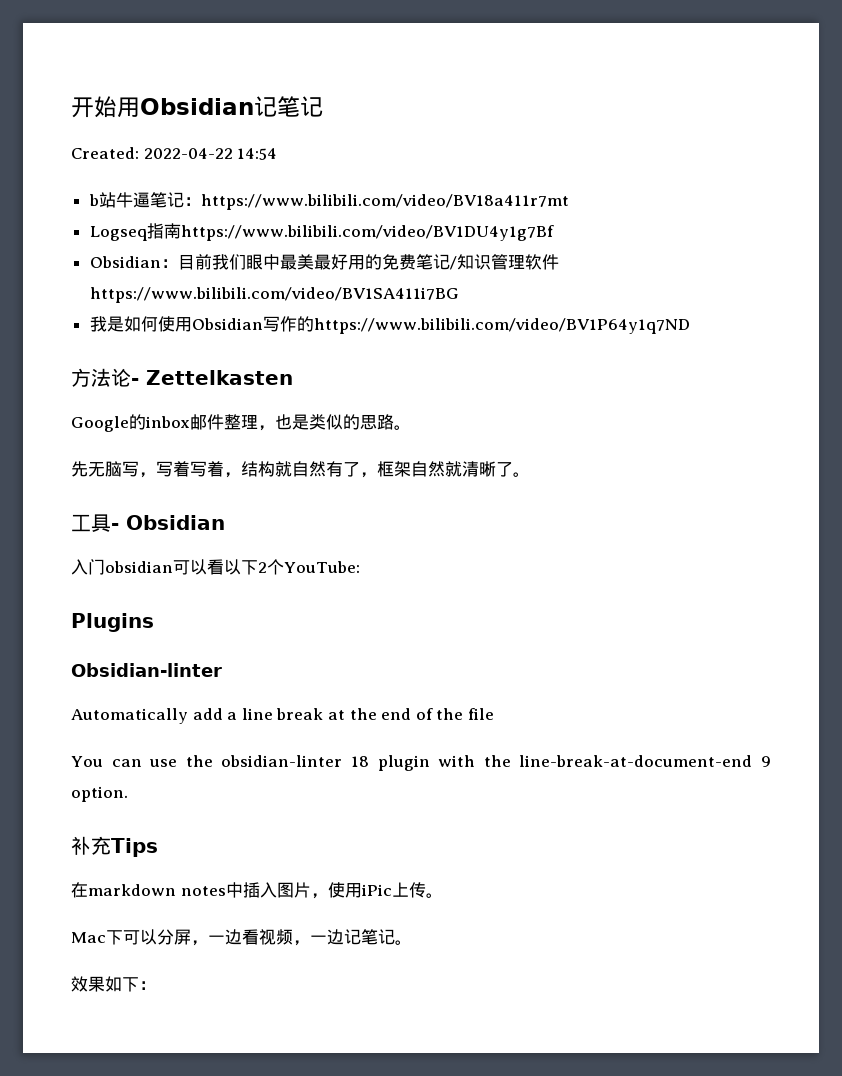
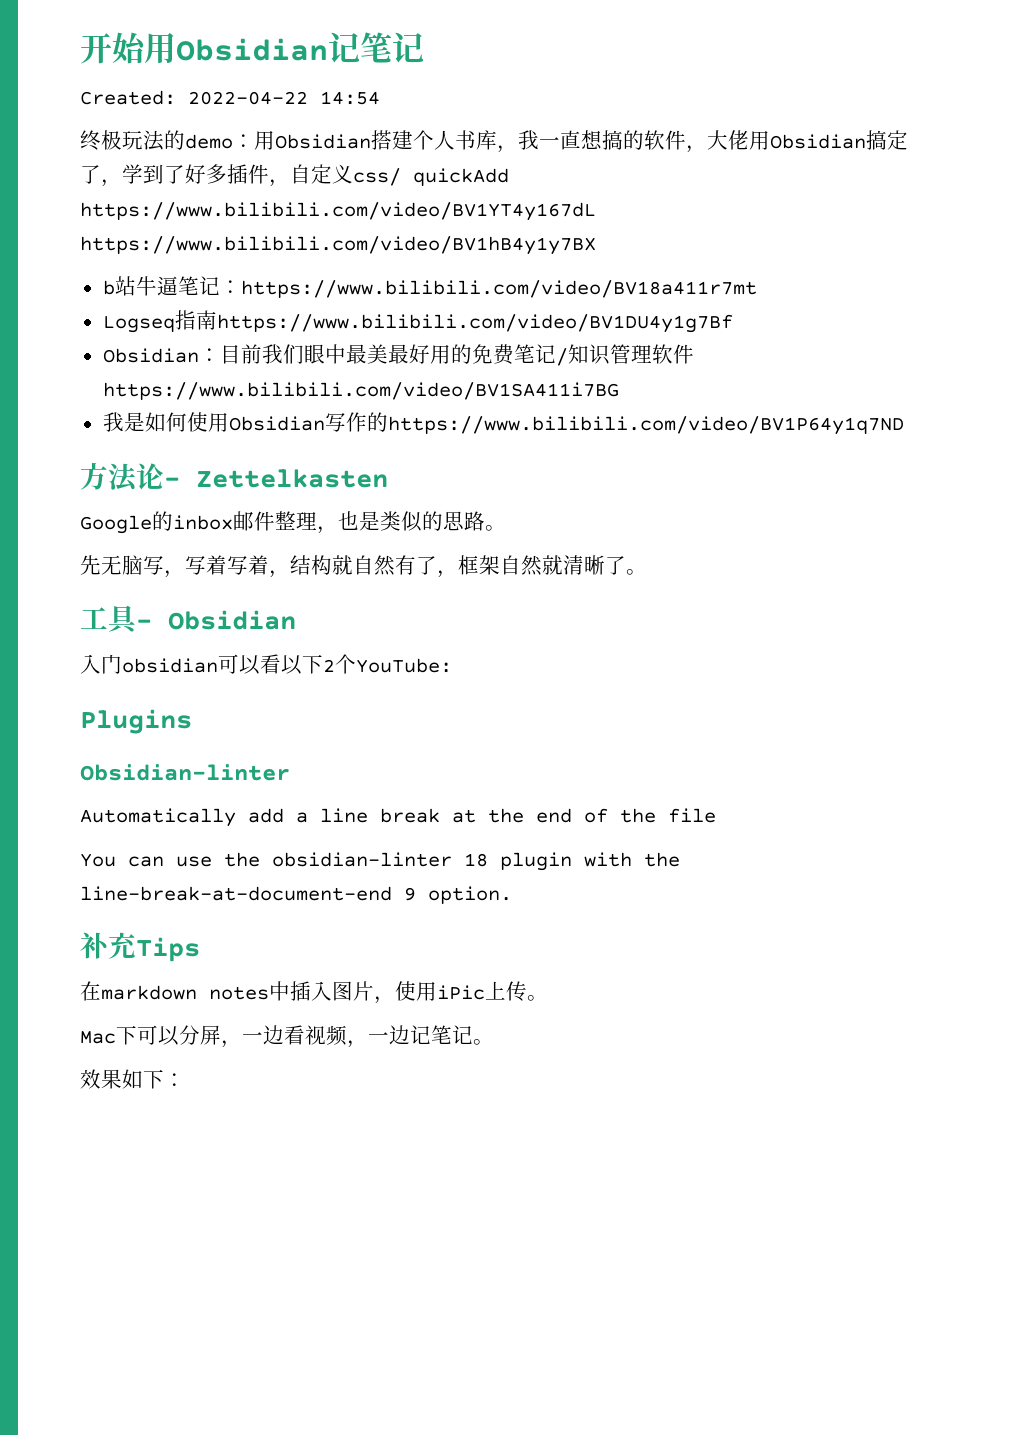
(278, 154) none -> [80,130,908,153] [80,164,509,187] [80,202,596,221] [80,236,596,255] // 终极玩法的demo：用Obsidian搭建个人书库，我一直想搞的软件，大佬用Obsidian搞定了，学到了好多插件，自定义css/ quickAdd https://www.bilibili.com/video/BV1YT4y167dL https://www.bilibili.com/video/BV1hB4y1y7BX

